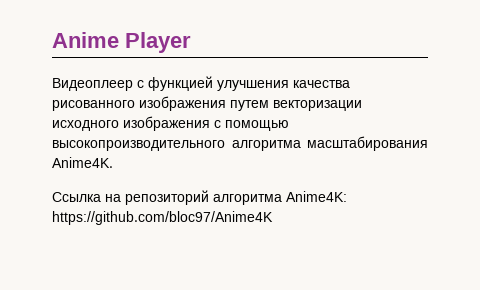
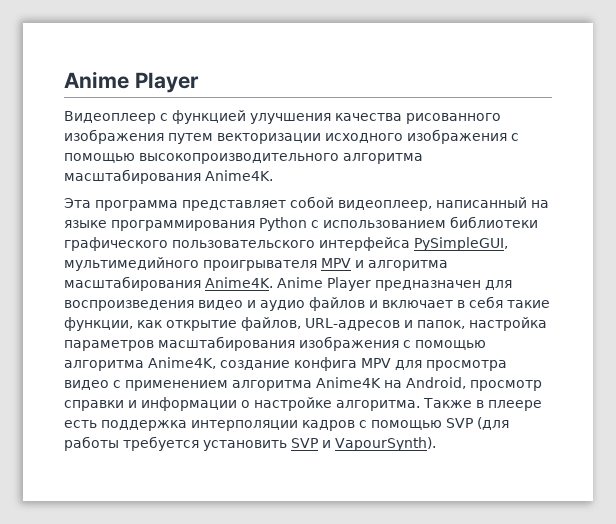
[52,190,347,205] [52,211,273,225] Cсылка на репозиторий алгоритма Anime4K: https://github.com/bloc97/Anime4K -> [64,196,549,211] [64,216,538,231] [64,237,508,251] [64,257,448,271] [64,276,512,291] [64,296,550,311] [64,317,547,331] [64,336,486,351] [64,357,507,371] [64,377,542,391] [64,397,542,411] [64,417,509,431] [64,436,436,451] Эта программа представляет собой видеоплеер, написанный на языке программирования Python с использованием библиотеки графического пользовательского интерфейса PySimpleGUI, мультимедийного проигрывателя MPV и алгоритма масштабирования Anime4K. Anime Player предназначен для воспроизведения видео и аудио файлов и включает в себя такие функции, как открытие файлов, URL-адресов и папок, настройка параметров масштабирования изображения с помощью алгоритма Anime4K, создание конфига MPV для просмотра видео с применением алгоритма Anime4K на Android, просмотр справки и информации о настройке алгоритма. Также в плеере есть поддержка интерполяции кадров с помощью SVP (для работы требуется установить SVP и VapourSynth).

